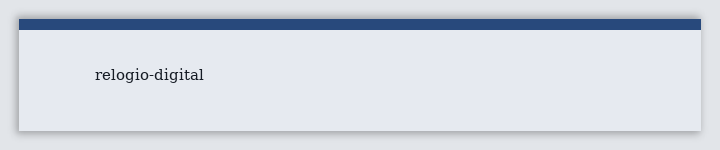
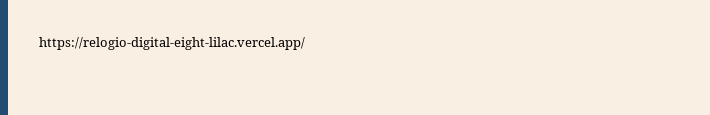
[95,68,204,83] relogio-digital -> [39,37,305,50] https://relogio-digital-eight-lilac.vercel.app/

